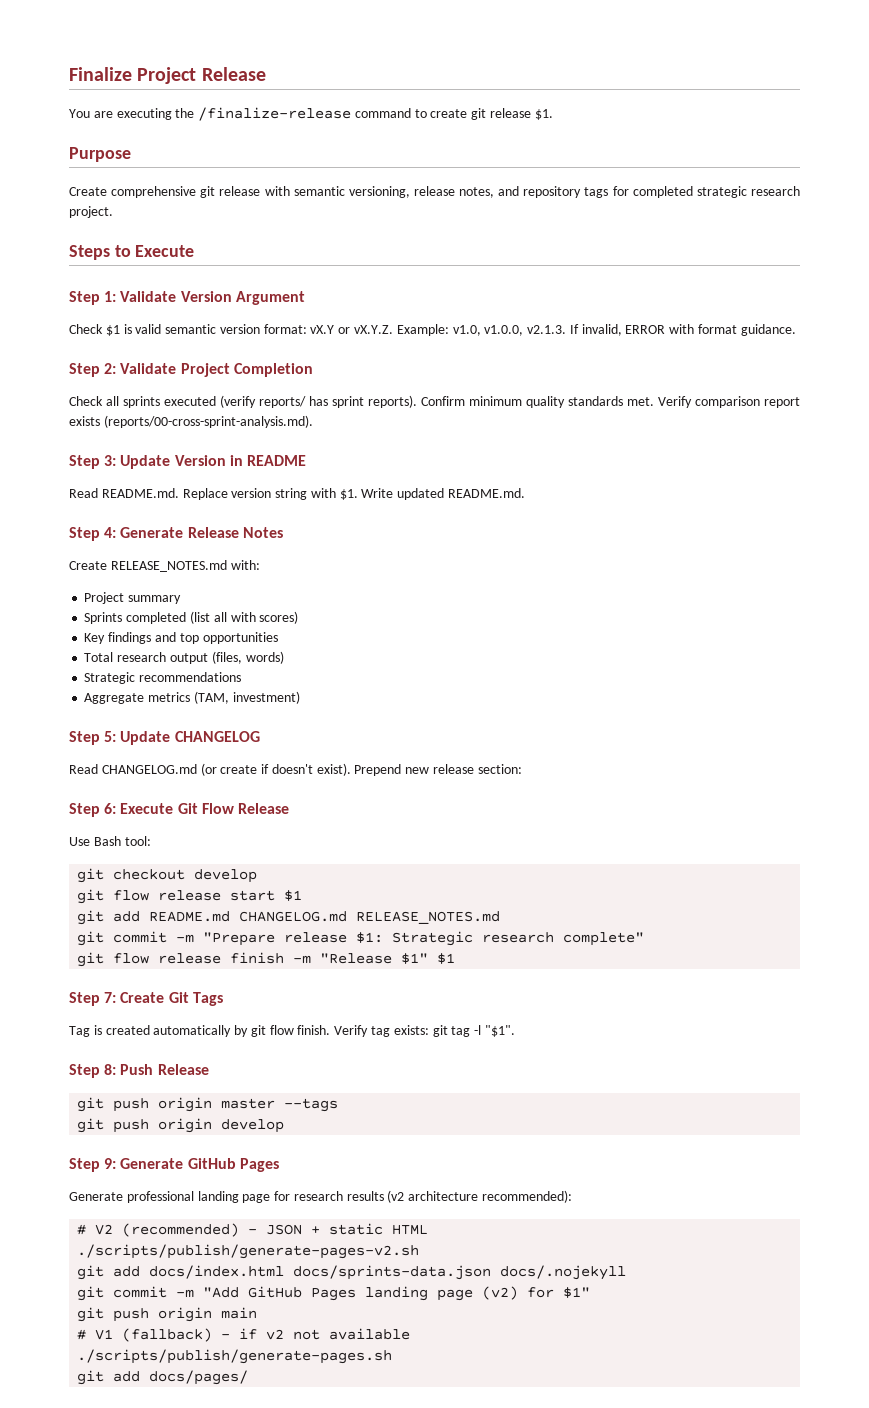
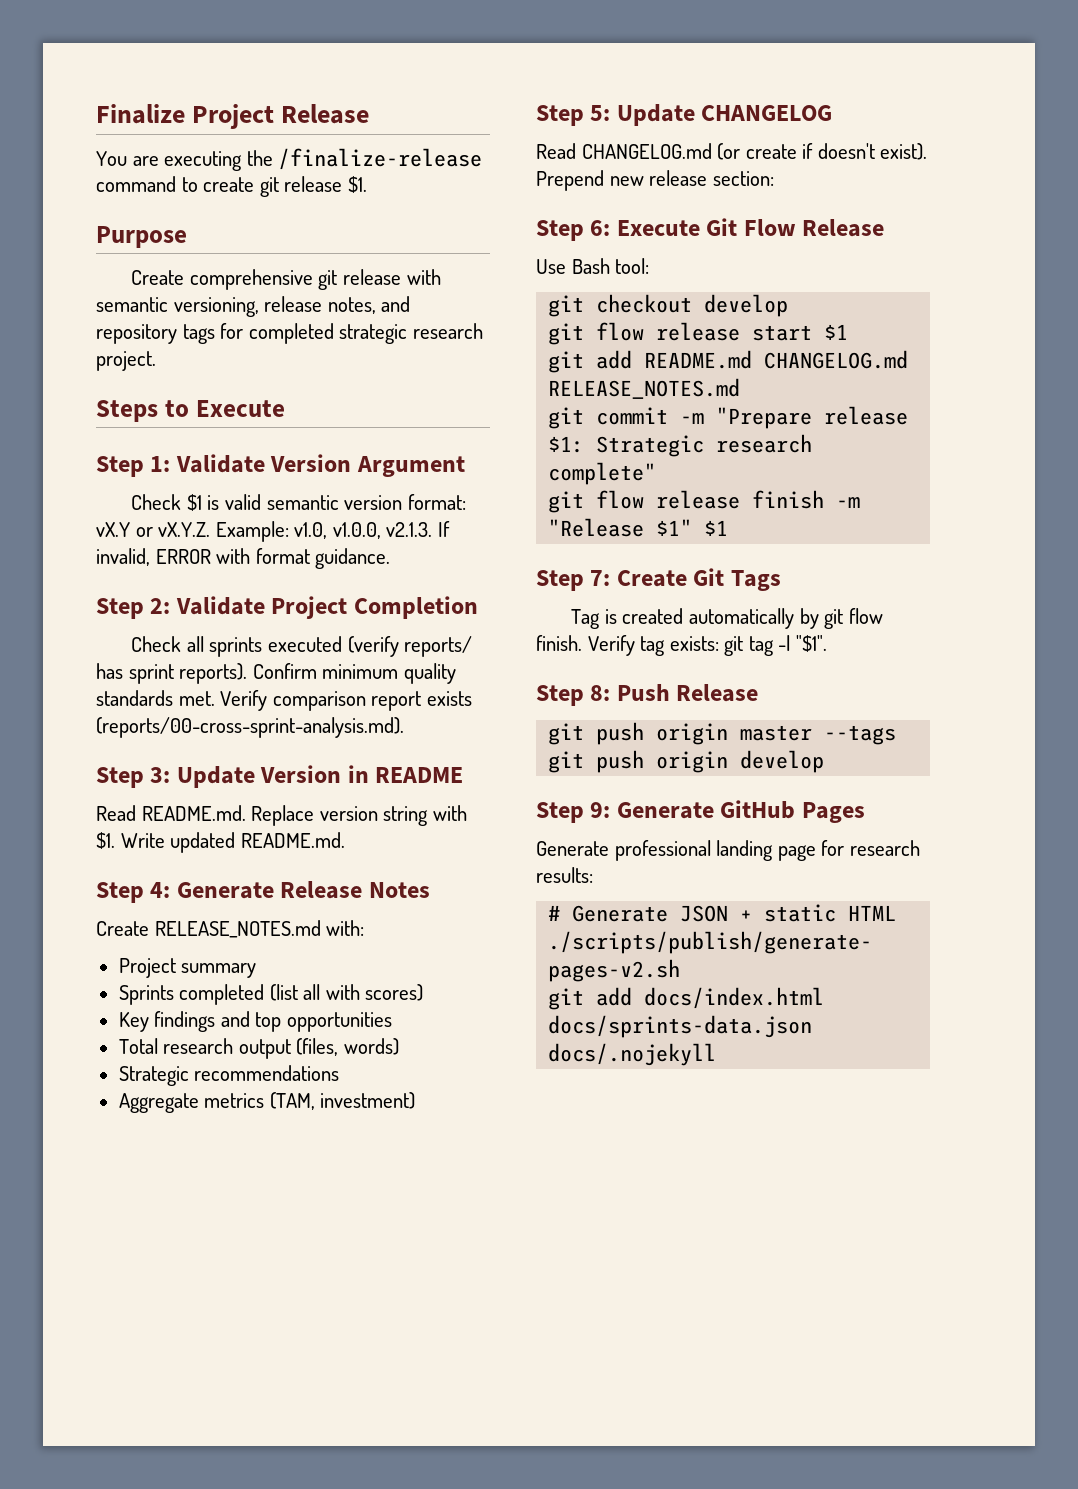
[346,1190,573,1203] [77,1223,258,1237] results (v2 architecture recommended): // # V2 (recommended) - -> [536,867,593,883] [548,905,669,922] results: // # Generate
[77,1286,591,1301] [77,1307,258,1322] [77,1328,411,1342] [77,1349,393,1364] [77,1370,249,1385] // git commit -m "Add GitHub Pages landing page (v2) for $1" // git push origin main // # V1 (fallback) - if v2 not available // ./scripts/publish/generate-pages.sh // git add docs/pages/ -> (717, 1054) none

